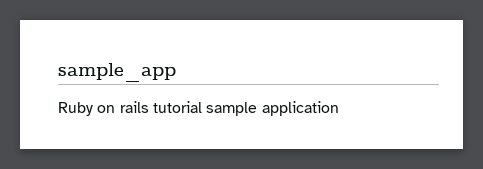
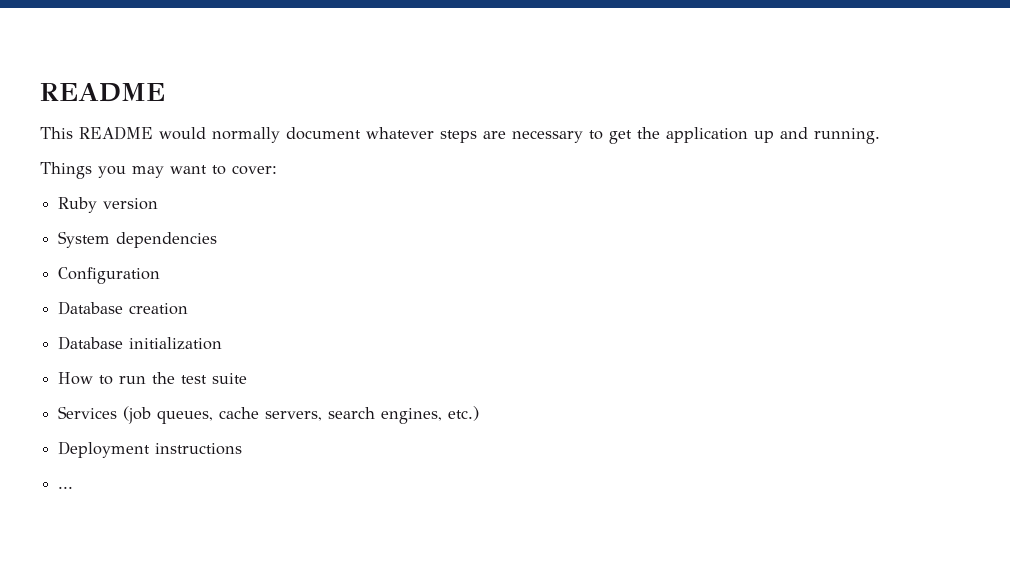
[58,63,176,82] [58,101,339,116] sample_app // Ruby on rails tutorial sample application -> [40,83,165,102] [40,126,880,144] [40,162,277,179] [58,197,159,213] [58,231,218,248] [58,267,161,284] [58,301,189,315] [58,336,223,350] [58,372,248,385] [58,406,480,424] [58,441,243,458] [58,486,74,489] README // This README would normally document whatever steps are necessary to get the application up and running. // Things you may want to cover: // Ruby version // System dependencies // Configuration // Database creation // Database initialization // How to run the test suite // Services (job queues, cache servers, search engines, etc.) // Deployment instructions // ...

